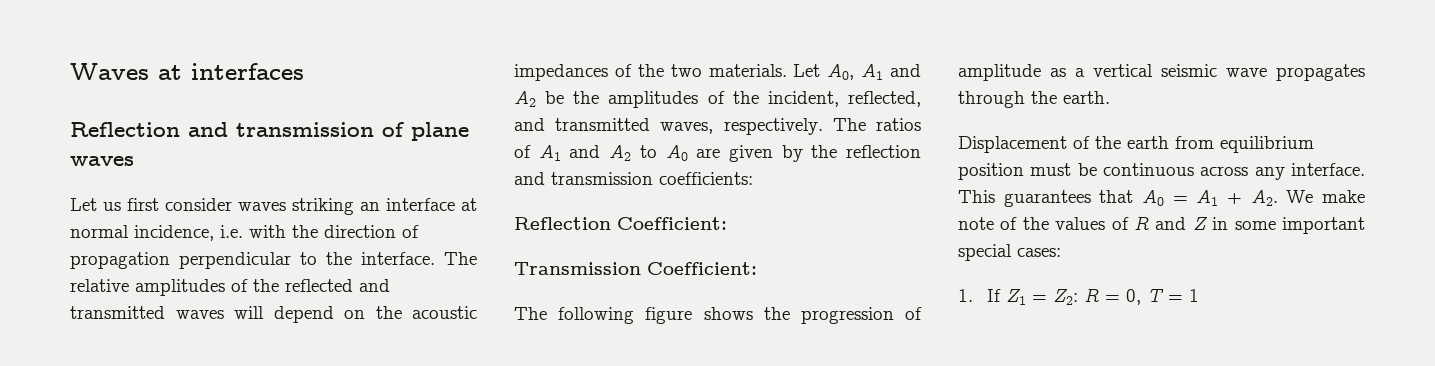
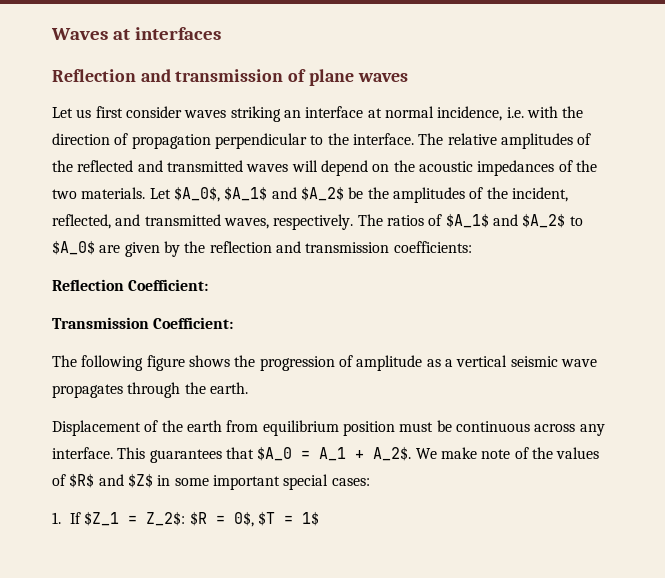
[827,64,921,80] [514,91,536,107] A0, A1 and A2 -> [173,186,344,202] $A_0$, $A_1$ and $A_2$
[538,145,688,161] A1 and A2 to A0 -> [445,213,583,228] [52,240,95,255] $A_1$ and $A_2$ to $A_0$
[1142,190,1278,206] A0 = A1 + A2. -> [257,446,412,461] $A_0 = A_1 + A_2$.
[1134,216,1208,230] R and Z -> [69,473,153,488] $R$ and $Z$
[1005,288,1199,305] Z1 = Z2: R = 0, T = 1 -> [84,511,320,527] $Z_1 = Z_2$: $R = 0$, $T = 1$

